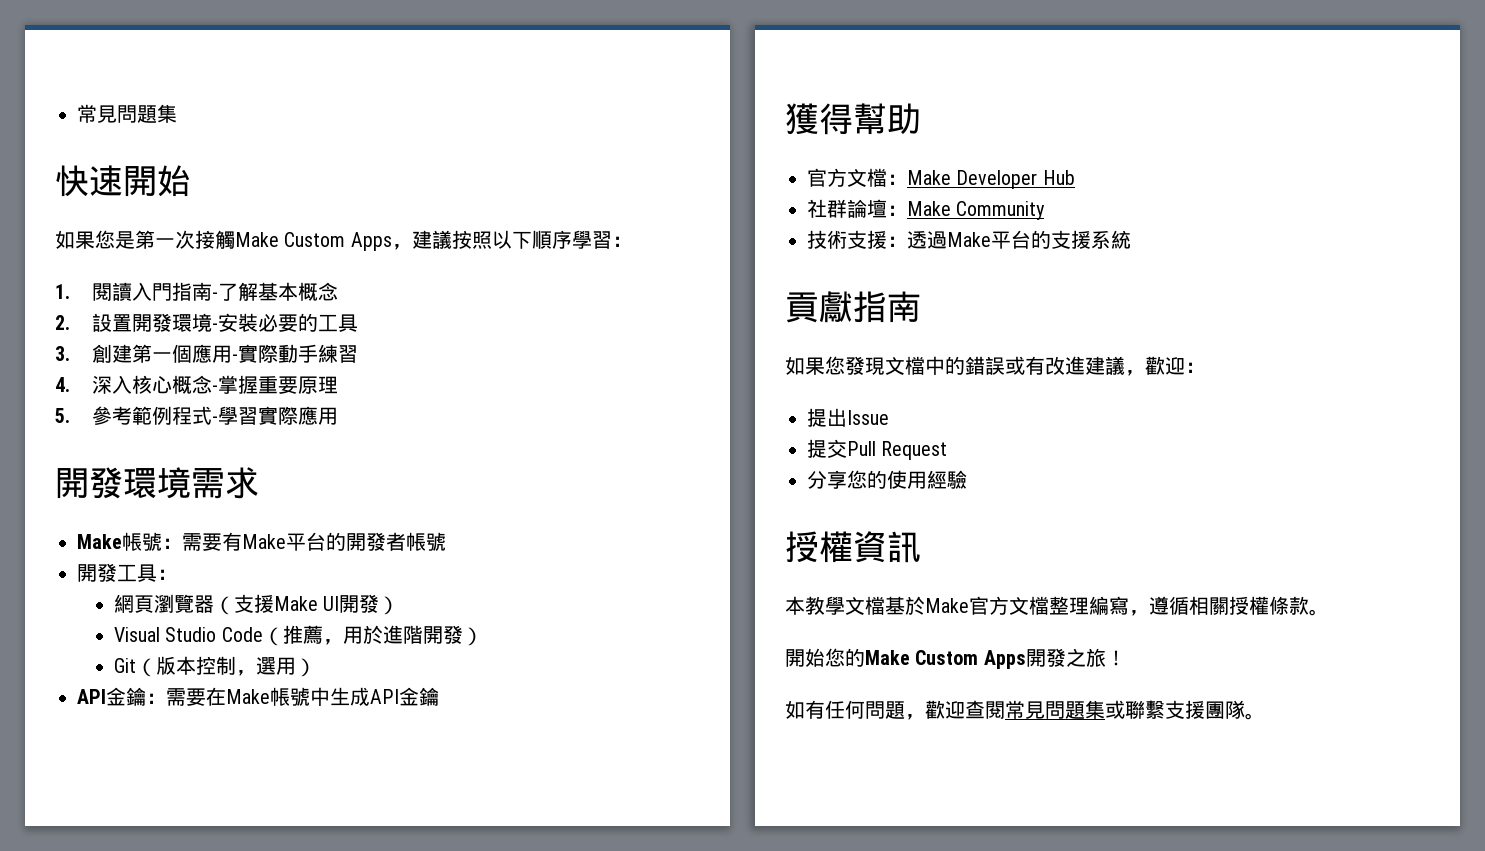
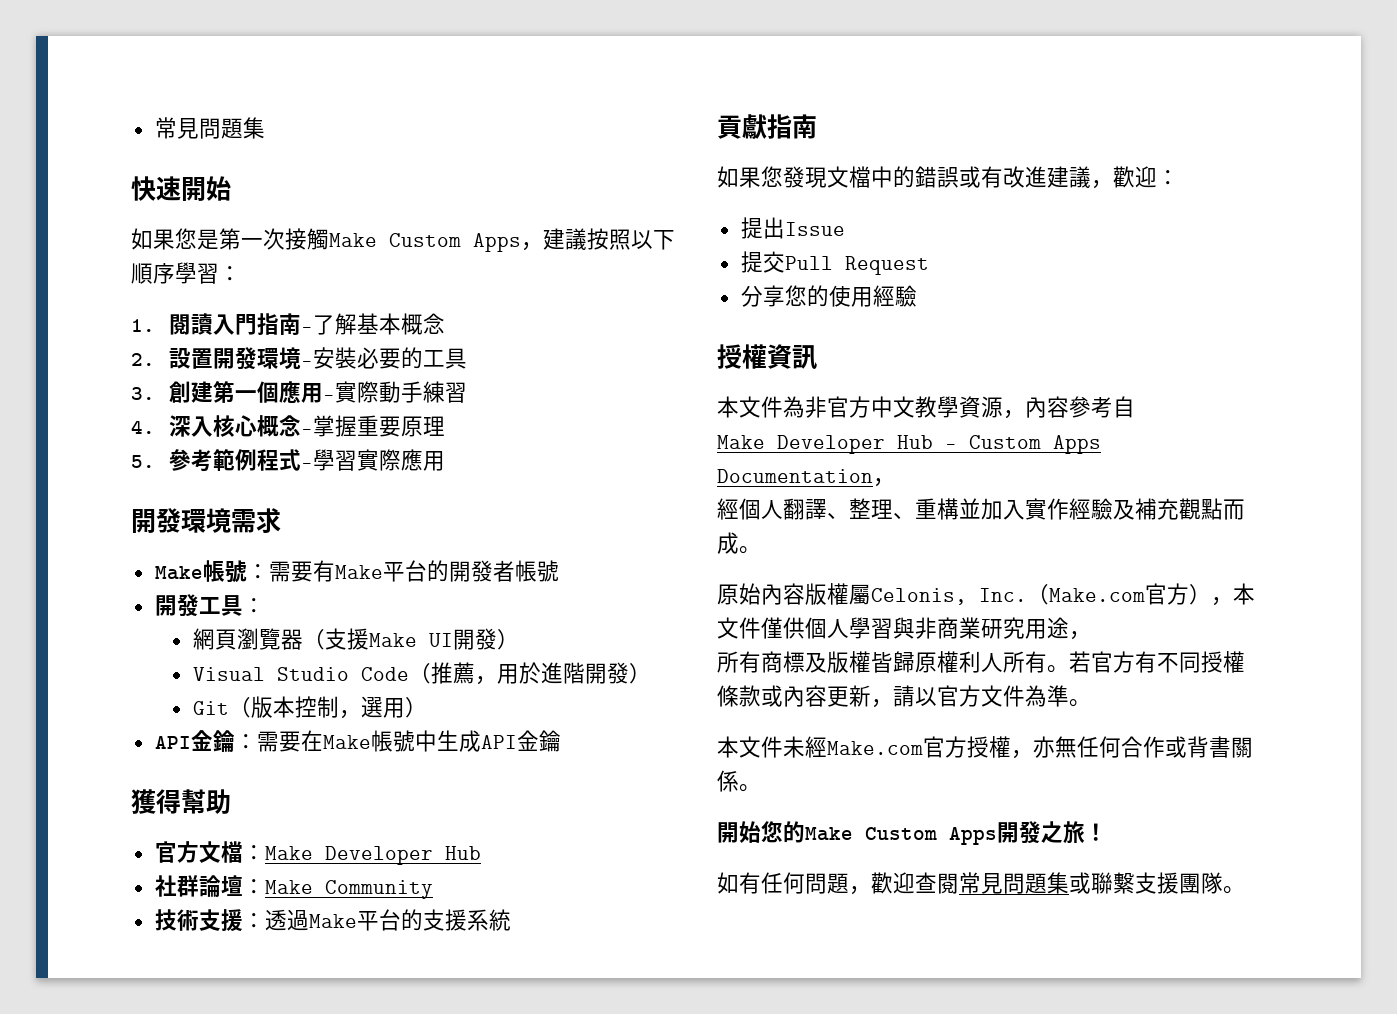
[805,596,1309,616] 教學文檔基於Make官方文檔整理編寫，遵循相關授權條款 -> [739,396,1135,419] [717,435,1101,454] [717,469,895,487] [717,498,1245,520] [717,532,761,554] [717,583,1255,606] [717,617,1091,640] [717,651,1245,673] [717,685,1091,708] [717,736,1253,759] [717,770,739,792] 文件為非官方中文教學資源，內容參考自 // Make Developer Hub — Custom Apps Documentation， // 經個人翻譯、整理、重構並加入實作經驗及補充觀點而成。 // 原始內容版權屬Celonis, Inc.（Make.com官方），本文件僅供個人學習與非商業研究用途， // 所有商標及版權皆歸原權利人所有。若官方有不同授權條款或內容更新，請以官方文件為準。 // 本文件未經Make.com官方授權，亦無任何合作或背書關係

